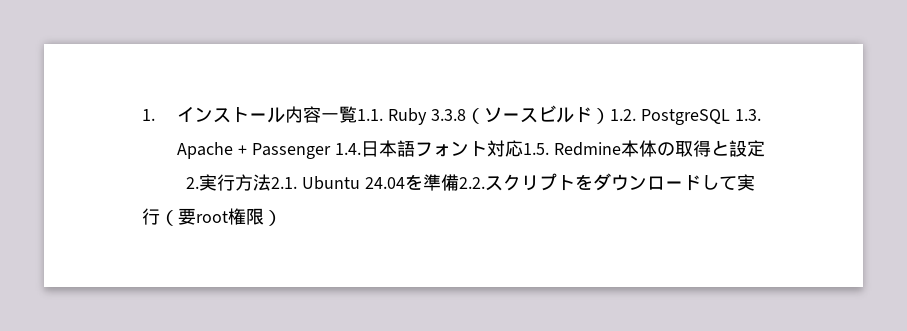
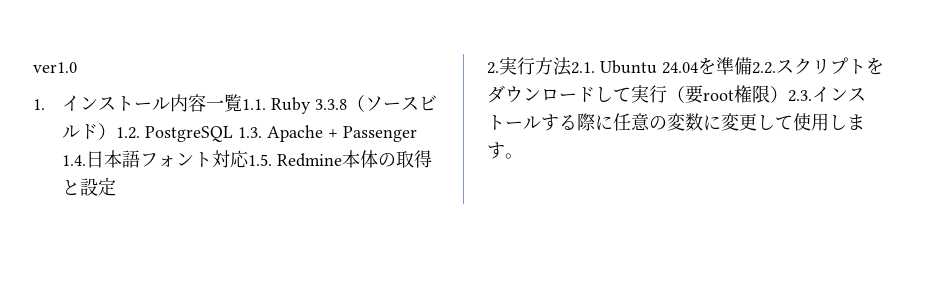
(142, 115) none -> [33,62,77,73] ver1.0 //
(282, 218) none -> [788,86,866,103] [487,113,865,131] [487,142,523,159] 2.3.インストールする際に任意の変数に変更して使用します。

